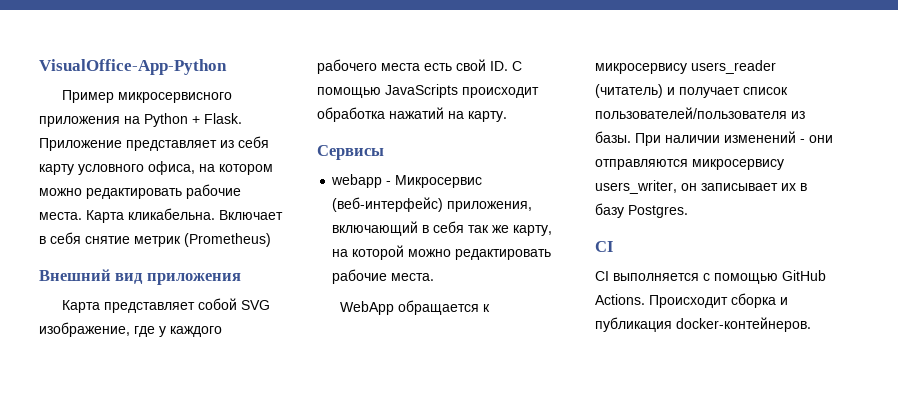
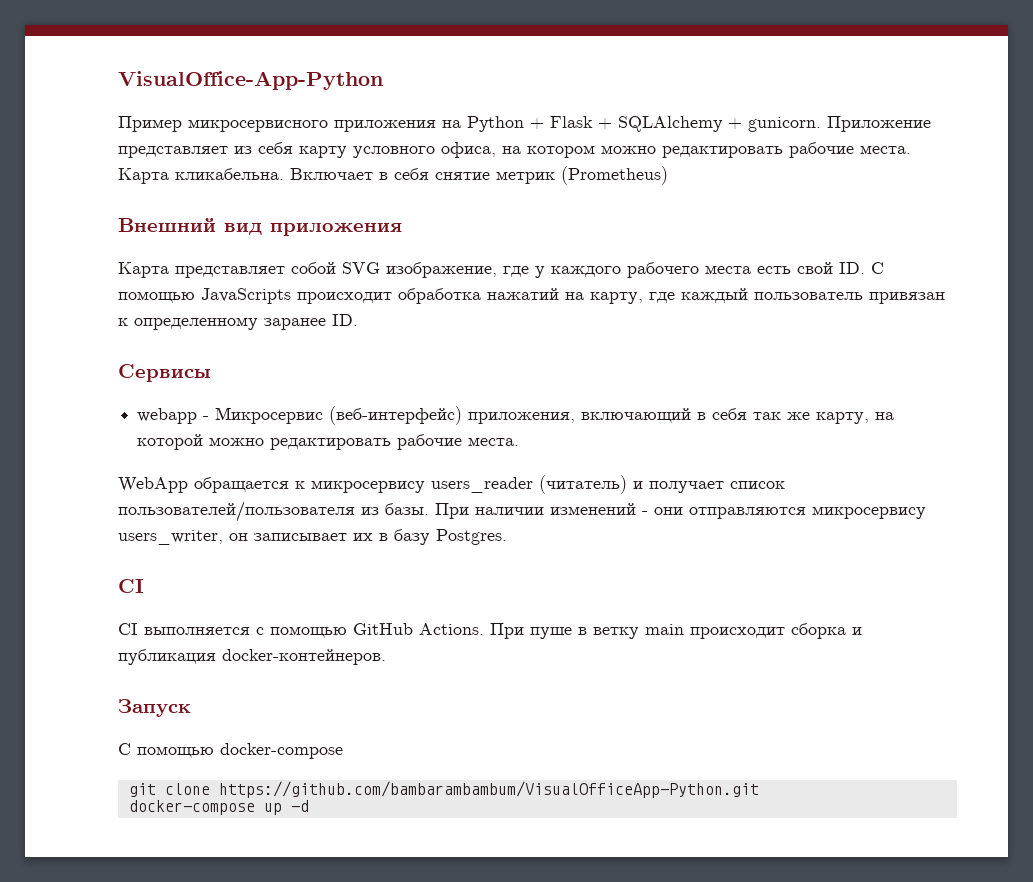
[204,113,242,124] Flask. -> [550,116,821,132] Flask + SQLAlchemy + gunicorn.
[468,111,507,122] карту. -> [590,288,945,304] [118,314,358,330] карту, где каждый пользователь привязан к определенному заранее ID.
[649,293,788,308] [595,317,811,332] Происходит сборка и публикация docker-контейнеров. -> [490,623,862,639] [118,649,386,665] [118,699,191,717] [118,743,343,759] [128,781,759,798] [128,800,309,815] При пуше в ветку main происходит сборка и публикация docker-контейнеров. // Запуск // С помощью docker-compose // git clone https://github.com/bambarambambum/VisualOfficeApp-Python.git // docker-compose up -d

